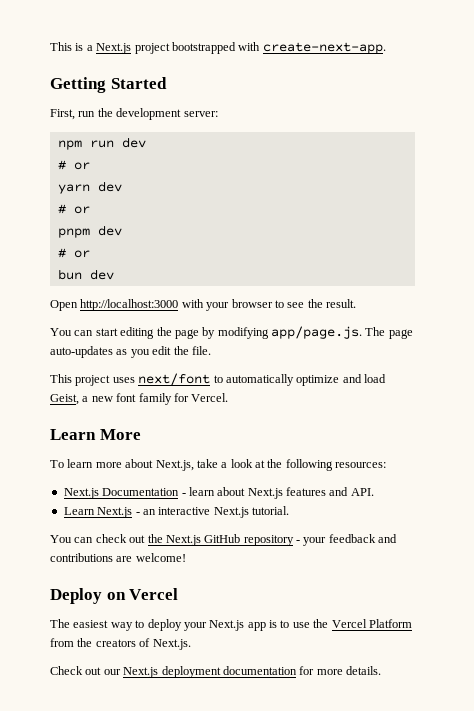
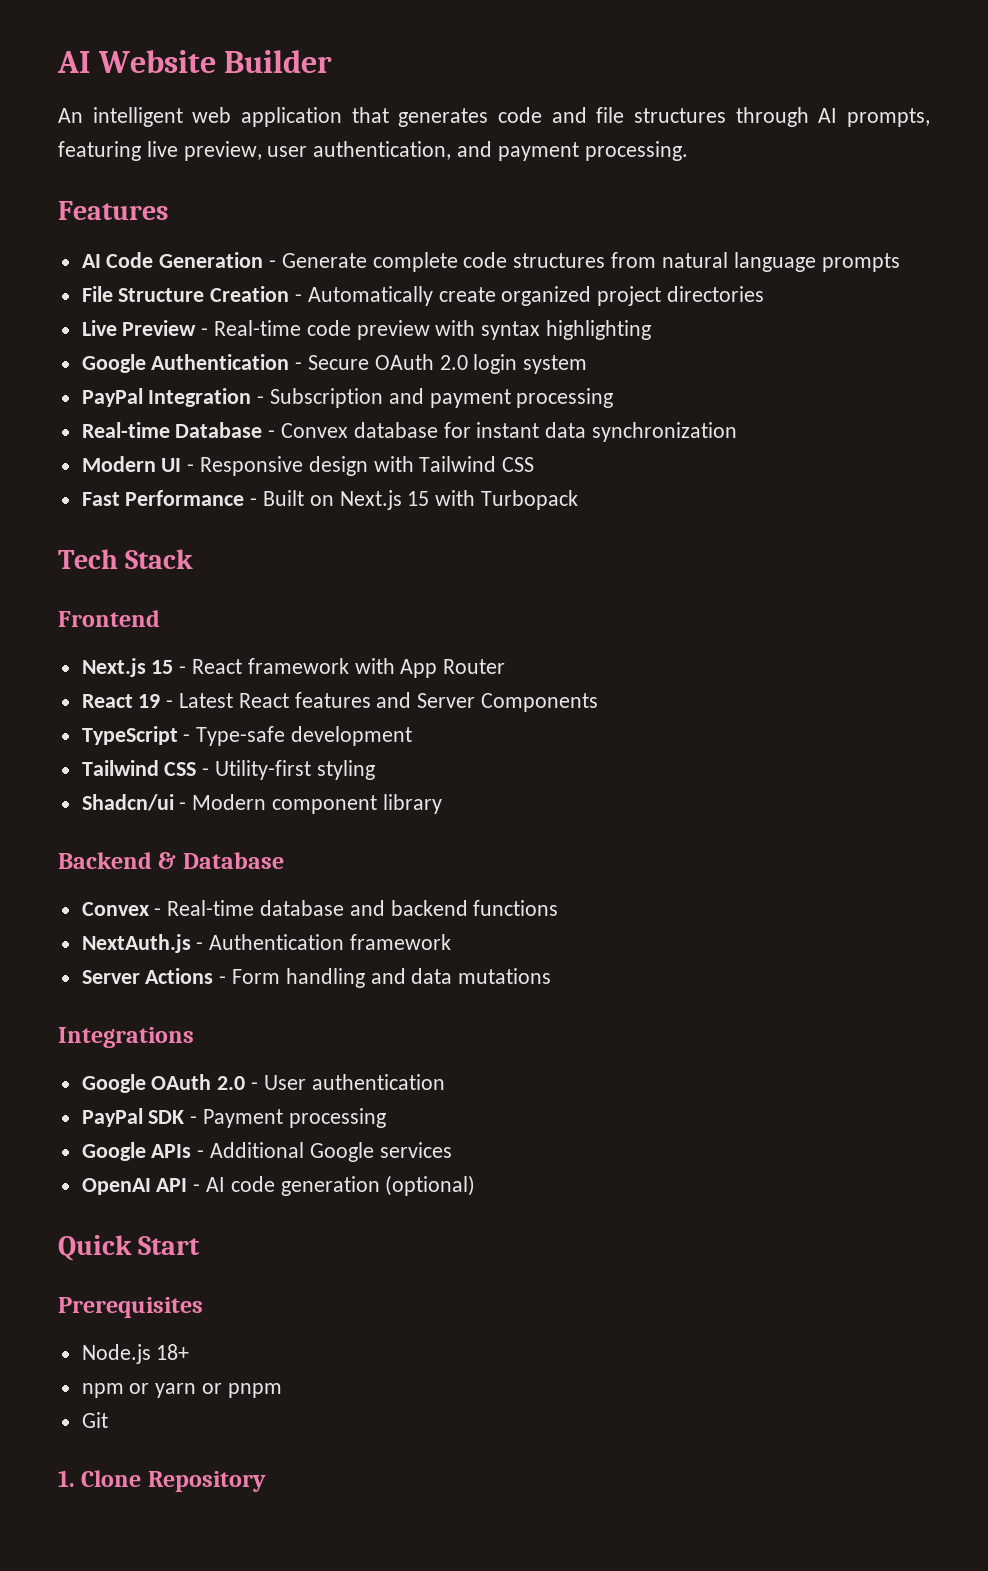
[50,42,386,54] [50,77,167,93] [50,108,218,120] [57,137,146,150] [57,160,90,170] [57,181,122,194] [57,204,90,214] [57,225,122,238] [57,248,90,258] [57,269,114,280] [50,299,356,311] [50,326,413,339] [50,346,211,358] [50,373,386,386] [50,393,229,405] [50,429,141,440] [50,459,387,471] [63,487,374,499] [63,506,289,518] [50,534,398,546] [50,553,186,562] [50,588,179,604] [50,619,412,631] [50,638,191,650] [50,666,381,678] This is a Next.js project bootstrapped with create-next-app. // Getting Started // First, run the development server: // npm run dev // # or // yarn dev // # or // pnpm dev // # or // bun dev // Open http://localhost:3000 with your browser to see the result. // You can start editing the page by modifying app/page.js. The page auto-updates as you edit the file. // This project uses next/font to automatically optimize and load Geist, a new font family for Vercel. // Learn More // To learn more about Next.js, take a look at the following resources: // Next.js Documentation - learn about Next.js features and API. // Learn Next.js - an interactive Next.js tutorial. // You can check out the Next.js GitHub repository - your feedback and contributions are welcome! // Deploy on Vercel // The easiest way to deploy your Next.js app is to use the Vercel Platform from the creators of Next.js. // Check out our Next.js deployment documentation for more details. -> [57,50,333,73] [58,107,930,127] [58,141,688,161] [58,201,168,220] [81,252,900,272] [81,286,765,306] [81,320,652,340] [81,354,588,374] [81,388,614,408] [81,422,738,442] [81,456,535,476] [81,490,579,510] [58,549,194,569] [58,610,160,627] [81,658,506,678] [81,692,599,712] [81,726,413,746] [81,760,375,780] [81,794,442,814] [58,852,284,869] [81,900,559,916] [81,934,452,953] [81,968,552,988] [58,1027,194,1048] [81,1074,445,1093] [81,1108,386,1128] [81,1142,452,1162] [81,1175,476,1196] [58,1235,201,1261] [58,1297,203,1318] [81,1344,190,1364] [81,1383,282,1398] [81,1412,108,1428] [58,1470,266,1492] AI Website Builder // An intelligent web application that generates code and file structures through AI prompts, featuring live preview, user authentication, and payment processing. // Features // AI Code Generation - Generate complete code structures from natural language prompts // File Structure Creation - Automatically create organized project directories // Live Preview - Real-time code preview with syntax highlighting // Google Authentication - Secure OAuth 2.0 login system // PayPal Integration - Subscription and payment processing // Real-time Database - Convex database for instant data synchronization // Modern UI - Responsive design with Tailwind CSS // Fast Performance - Built on Next.js 15 with Turbopack // Tech Stack // Frontend // Next.js 15 - React framework with App Router // React 19 - Latest React features and Server Components // TypeScript - Type-safe development // Tailwind CSS - Utility-first styling // Shadcn/ui - Modern component library // Backend & Database // Convex - Real-time database and backend functions // NextAuth.js - Authentication framework // Server Actions - Form handling and data mutations // Integrations // Google OAuth 2.0 - User authentication // PayPal SDK - Payment processing // Google APIs - Additional Google services // OpenAI API - AI code generation (optional) // Quick Start // Prerequisites // Node.js 18+ // npm or yarn or pnpm // Git // 1. Clone Repository

